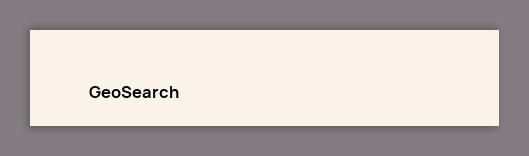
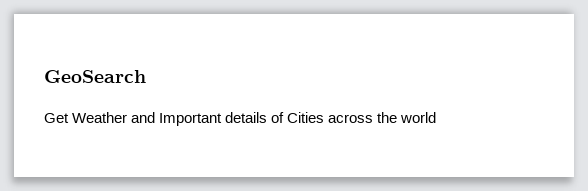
(179, 92) none -> [44,112,437,126] // Get Weather and Important details of Cities across the world

